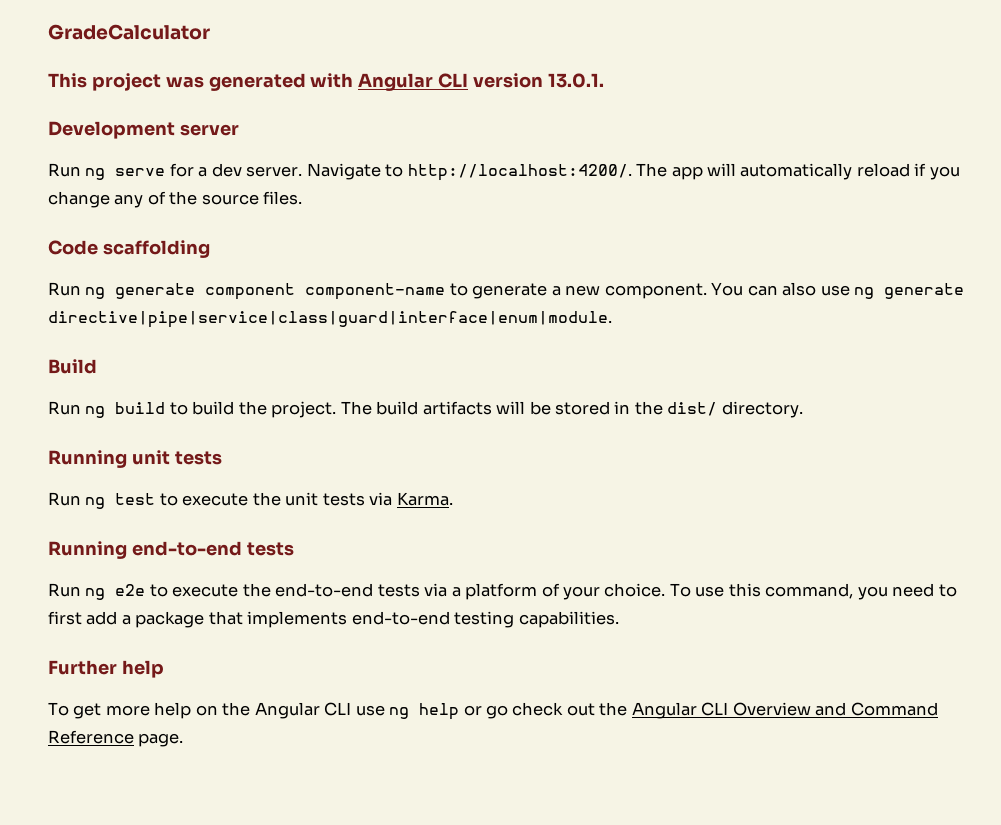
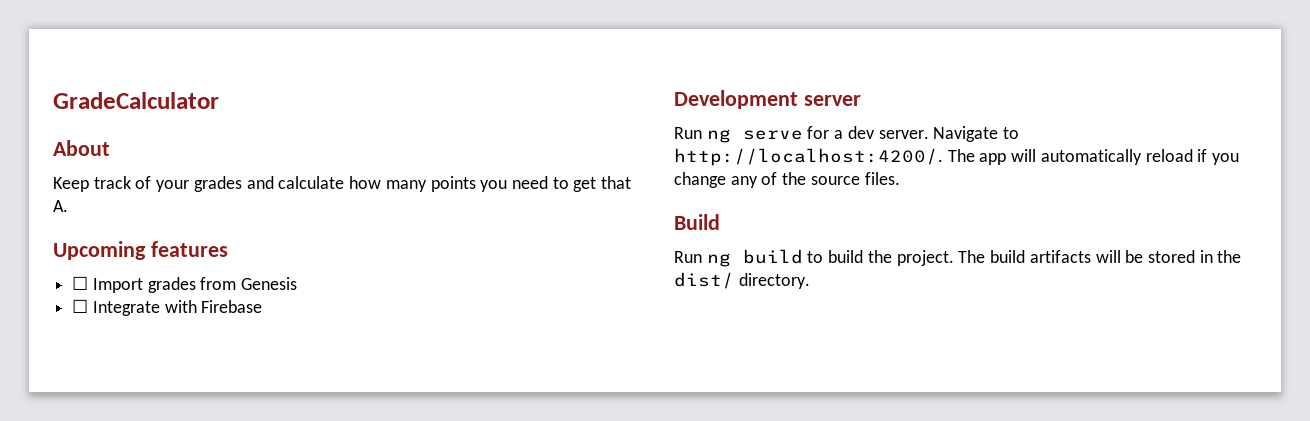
[48,73,604,91] This project was generated with Angular CLI version 13.0.1. -> [53,140,110,156] [53,176,632,192] [53,200,68,212] [53,241,228,260] [72,276,298,293] [72,299,263,316] About // Keep track of your grades and calculate how many points you need to get that A. // Upcoming features // ☐ Import grades from Genesis // ☐ Integrate with Firebase
[48,240,210,258] [48,282,965,300] [48,311,612,328] // Code scaffolding // Run ng generate component component-name to generate a new component. You can also use ng generate directive|pipe|service|class|guard|interface|enum|module. -> (900, 178) none
[48,450,222,468] [48,492,453,509] [48,541,294,559] [48,583,957,600] [48,611,619,628] [48,660,164,678] [48,702,938,720] [48,730,184,747] // Running unit tests // Run ng test to execute the unit tests via Karma. // Running end-to-end tests // Run ng e2e to execute the end-to-end tests via a platform of your choice. To use this command, you need to first add a package that implements end-to-end testing capabilities. // Further help // To get more help on the Angular CLI use ng help or go check out the Angular CLI Overview and Command Reference page. -> (810, 281) none

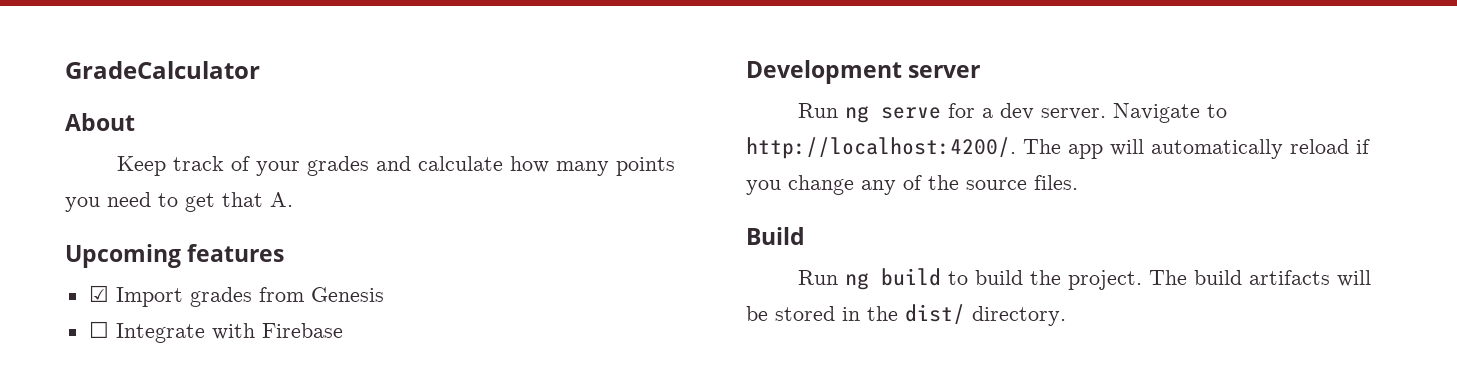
[72,276,89,290] ☐ -> [88,285,109,302] ☑

